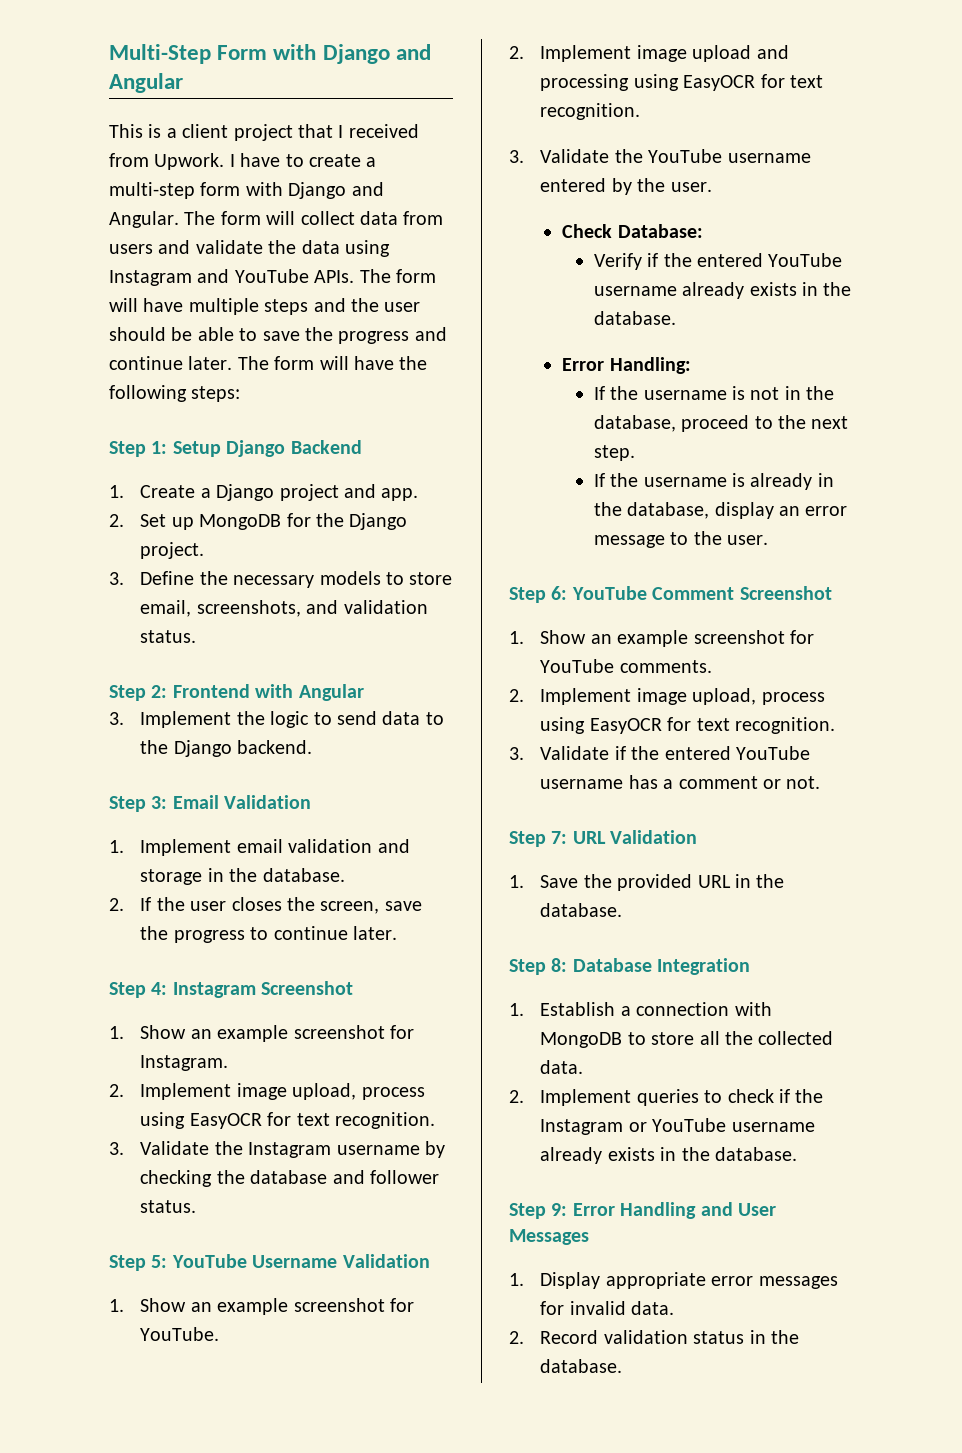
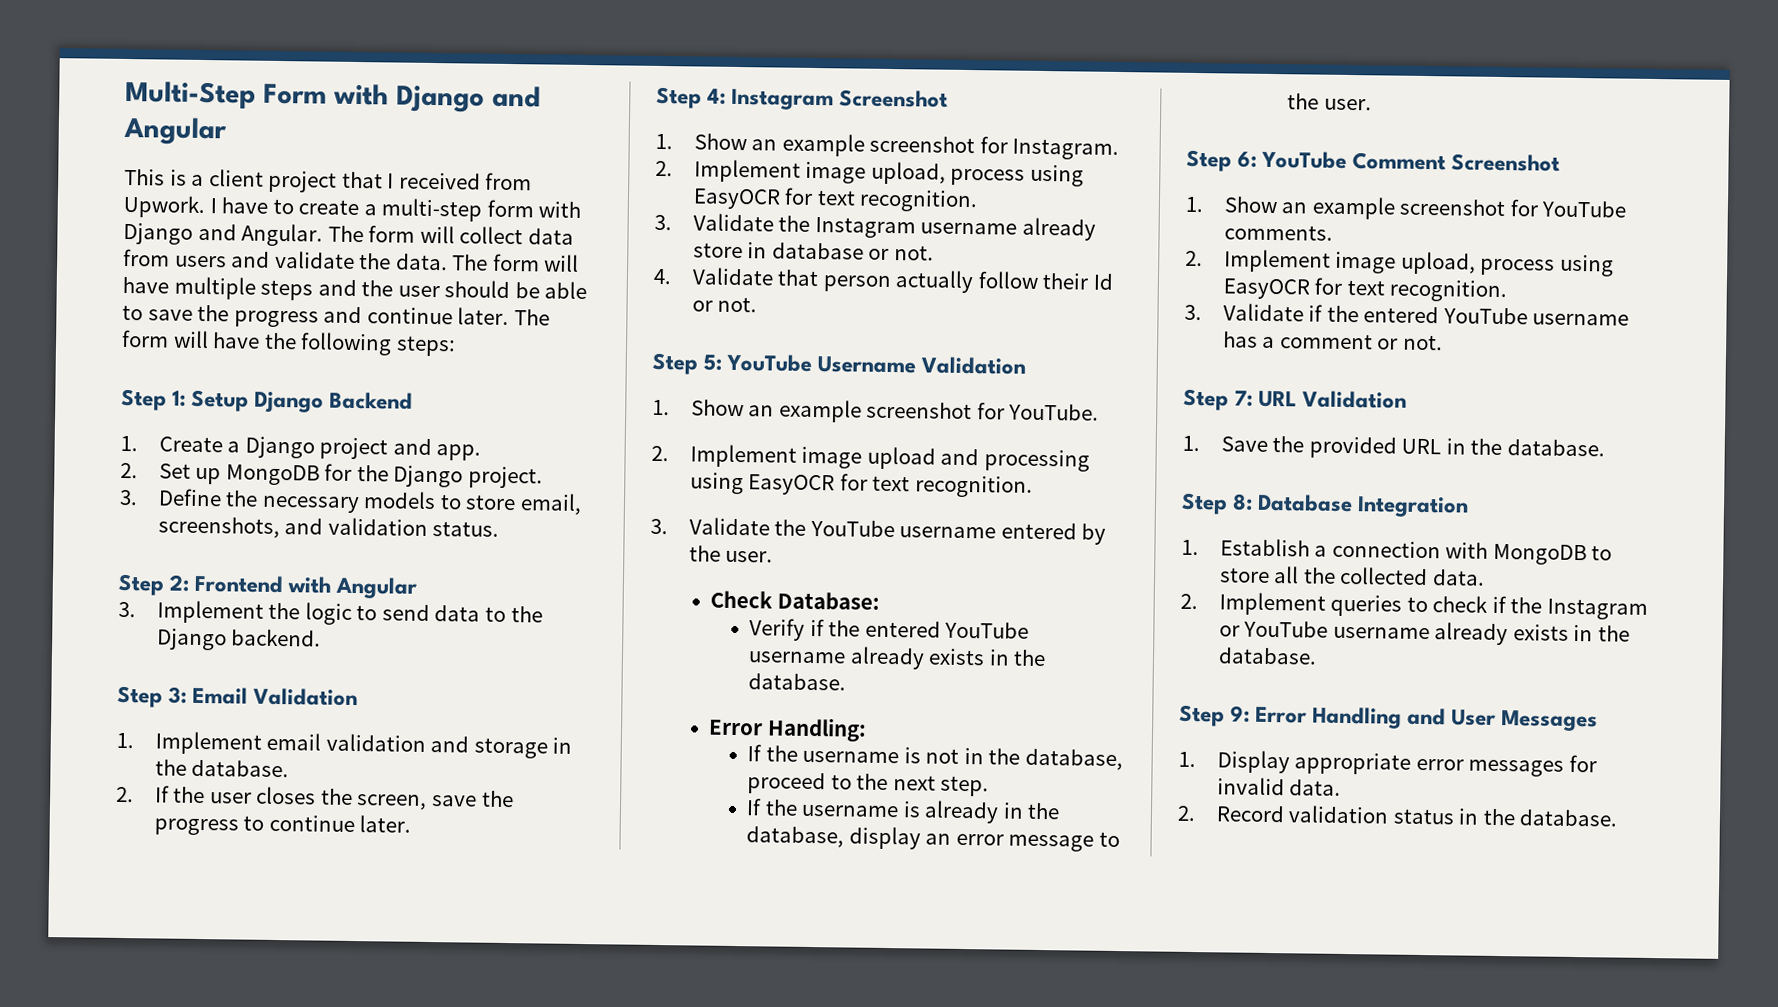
[301,240,390,257] [109,269,355,286] data using Instagram and YouTube APIs. -> [395,253,448,271] data.
[425,1141,446,1158] [140,1170,440,1187] [140,1200,197,1213] by checking the database and follower status. -> [1021,217,1096,241] [692,242,934,261] [653,267,1114,294] [691,296,758,313] already store in database or not. // 4. Validate that person actually follow their Id or not.

